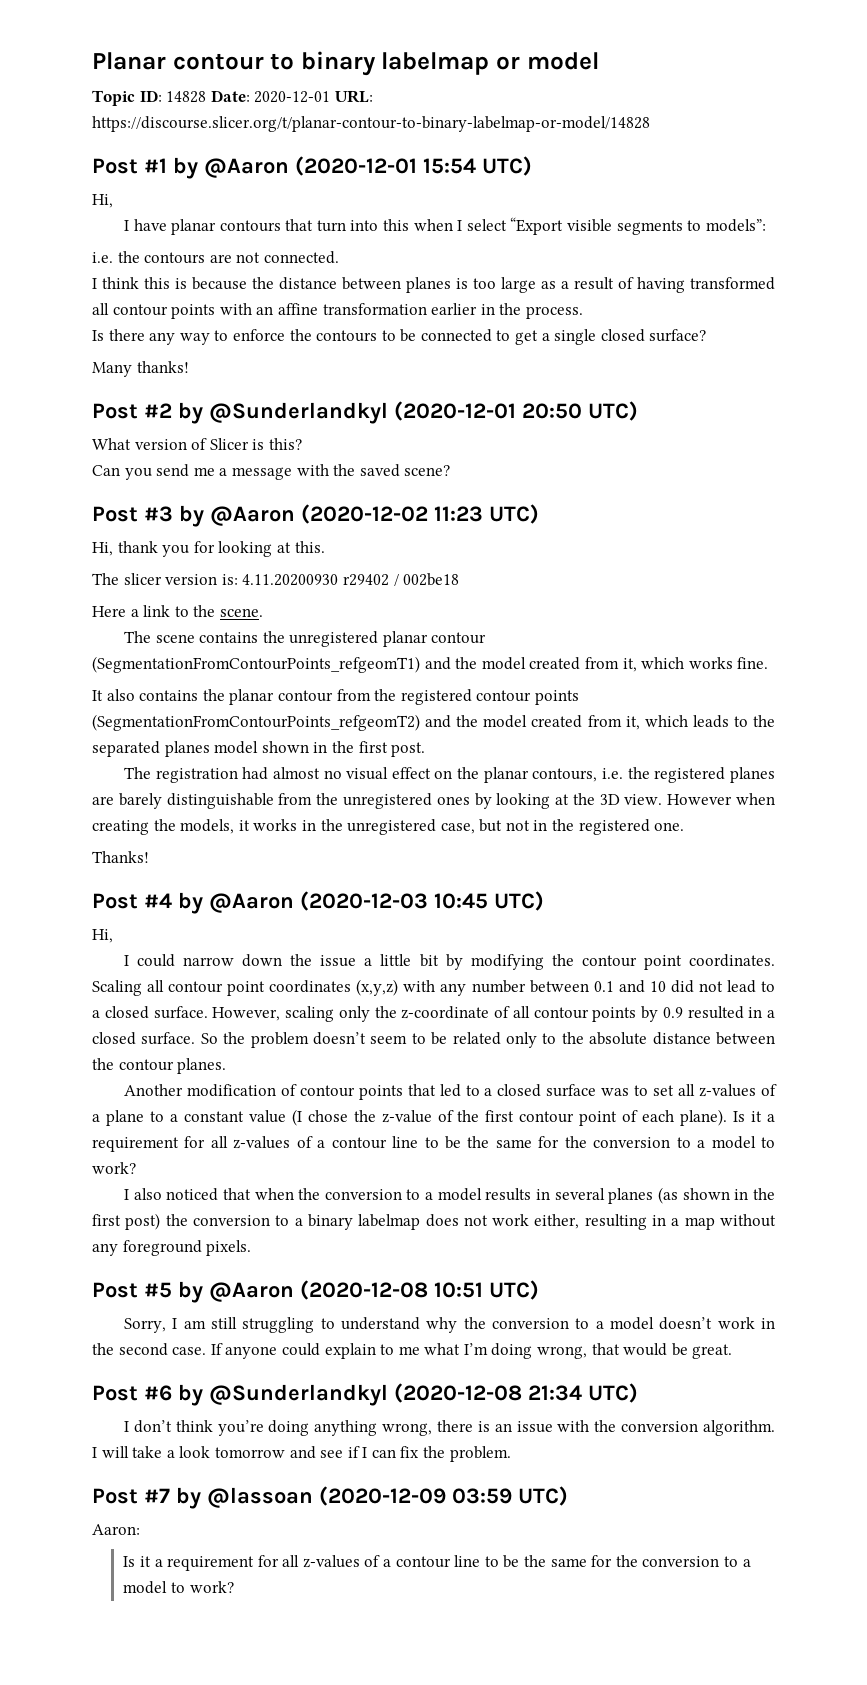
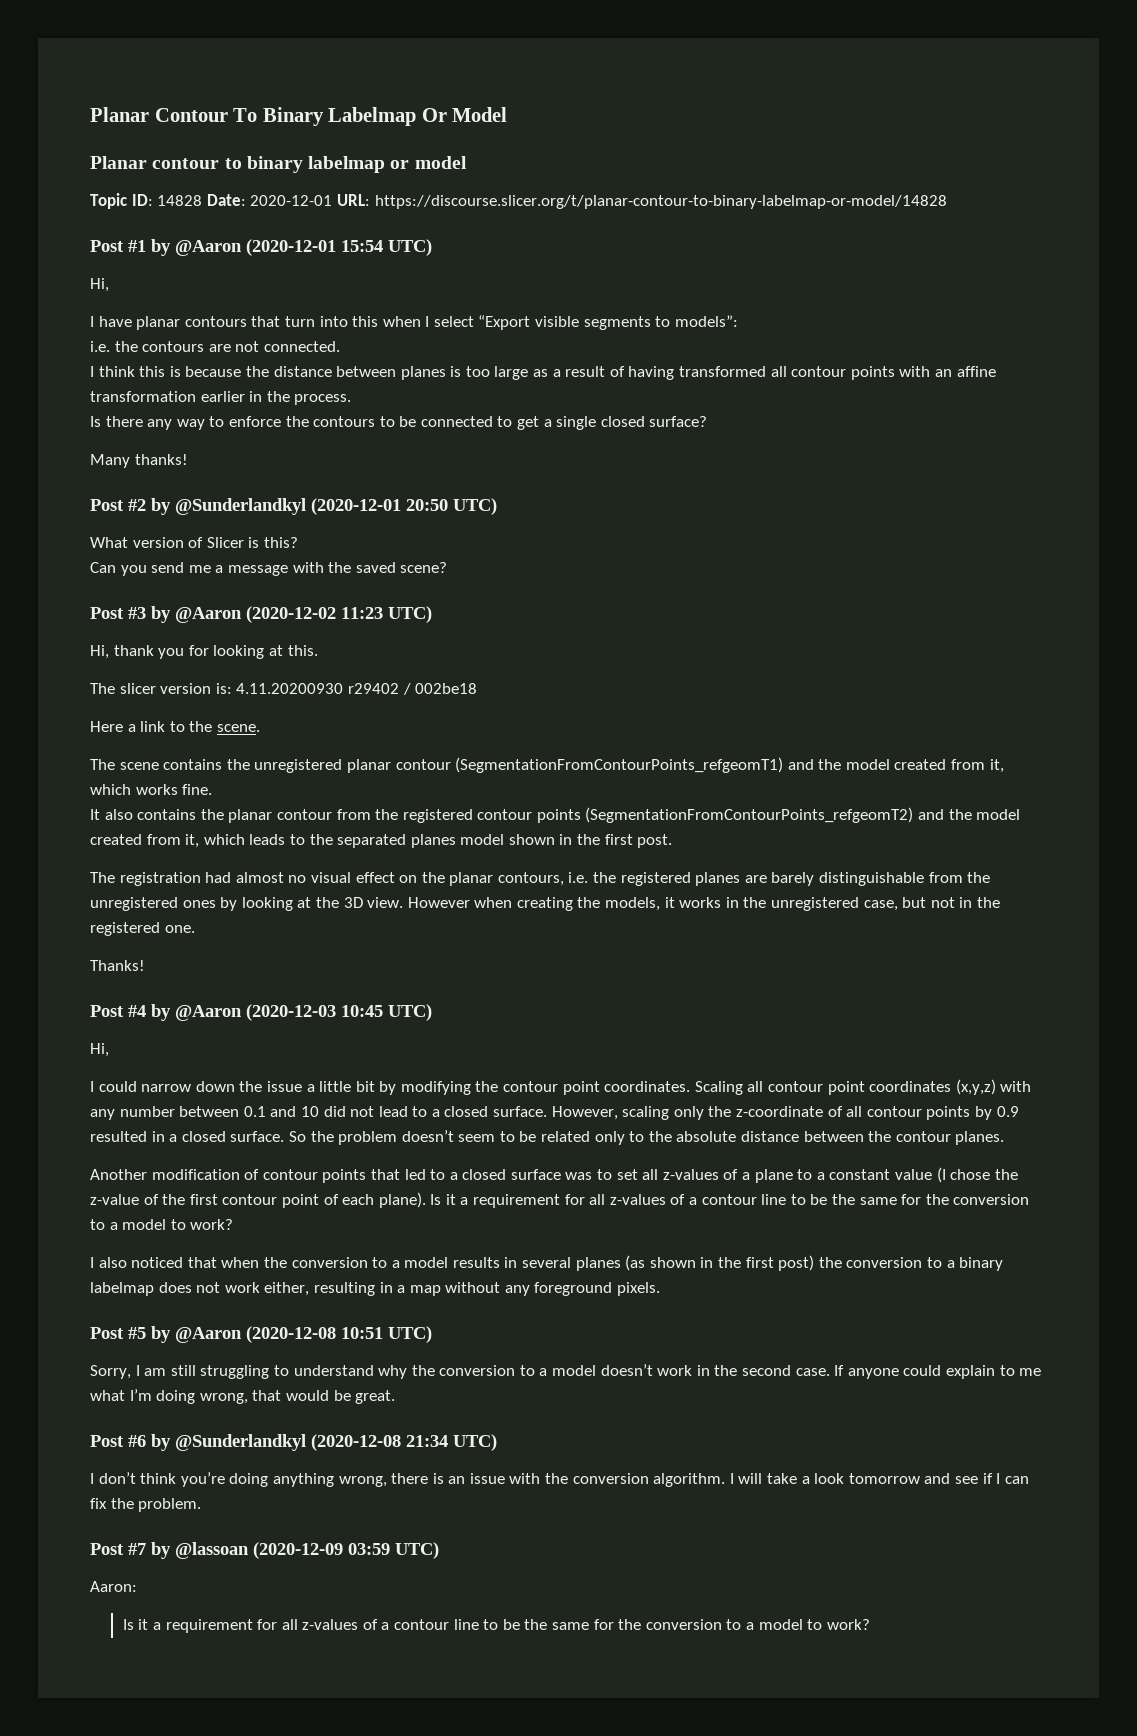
[92,52,166,70] Planar -> [90,107,508,126] [90,156,147,169] Planar Contour To Binary Labelmap Or Model // Planar

